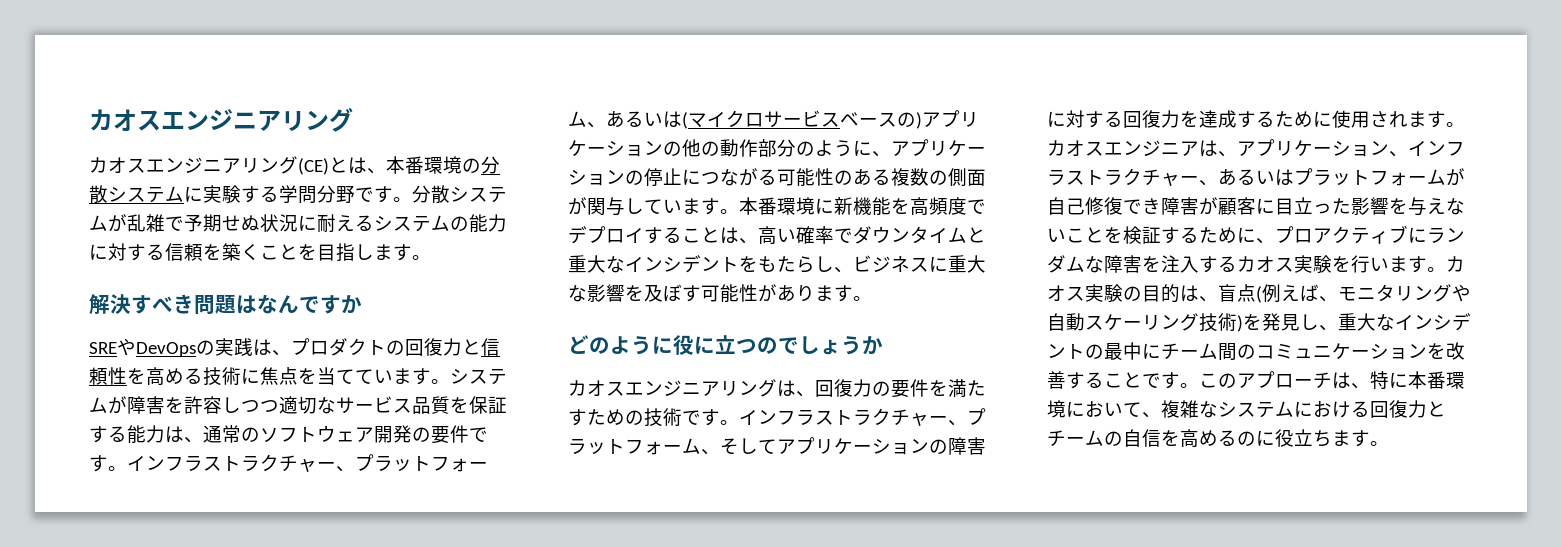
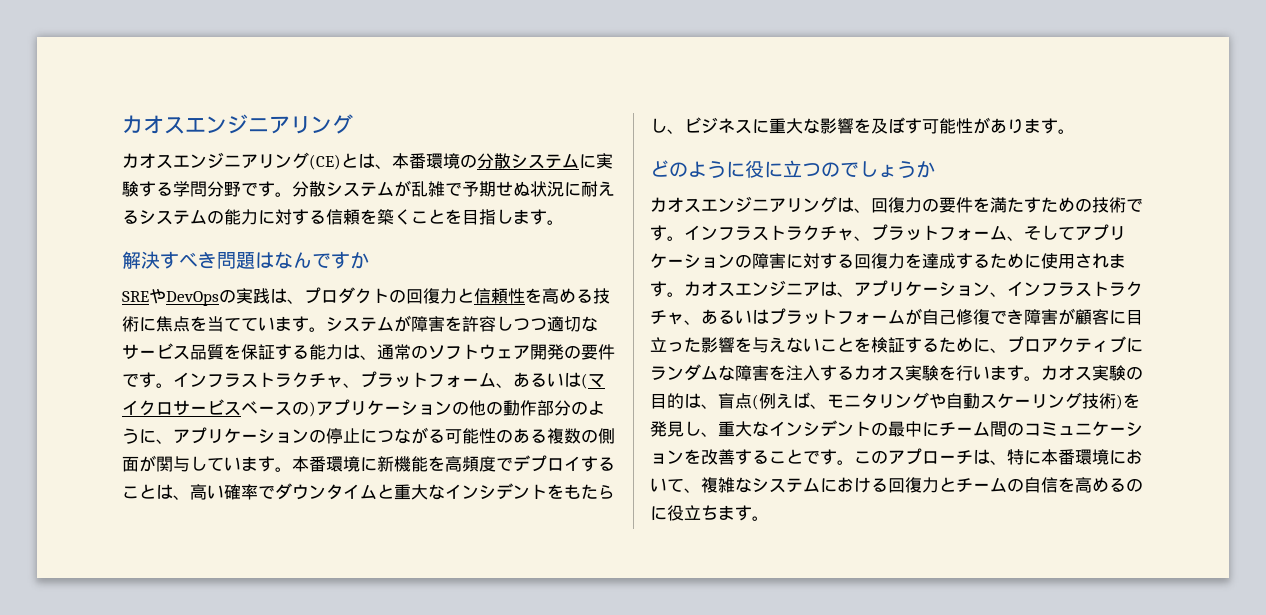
[317,461,336,470] ー -> (343, 381) none
[929,415,948,424] ー -> (854, 234) none
[1180,175,1199,184] ー -> (684, 318) none

